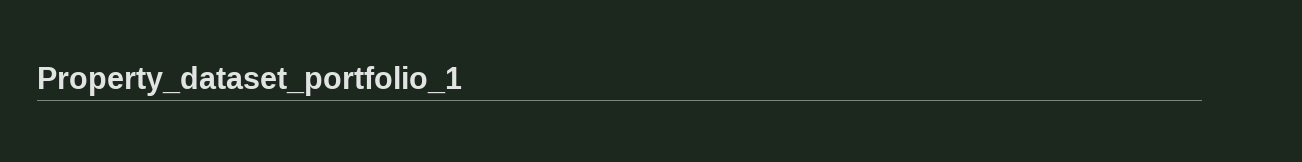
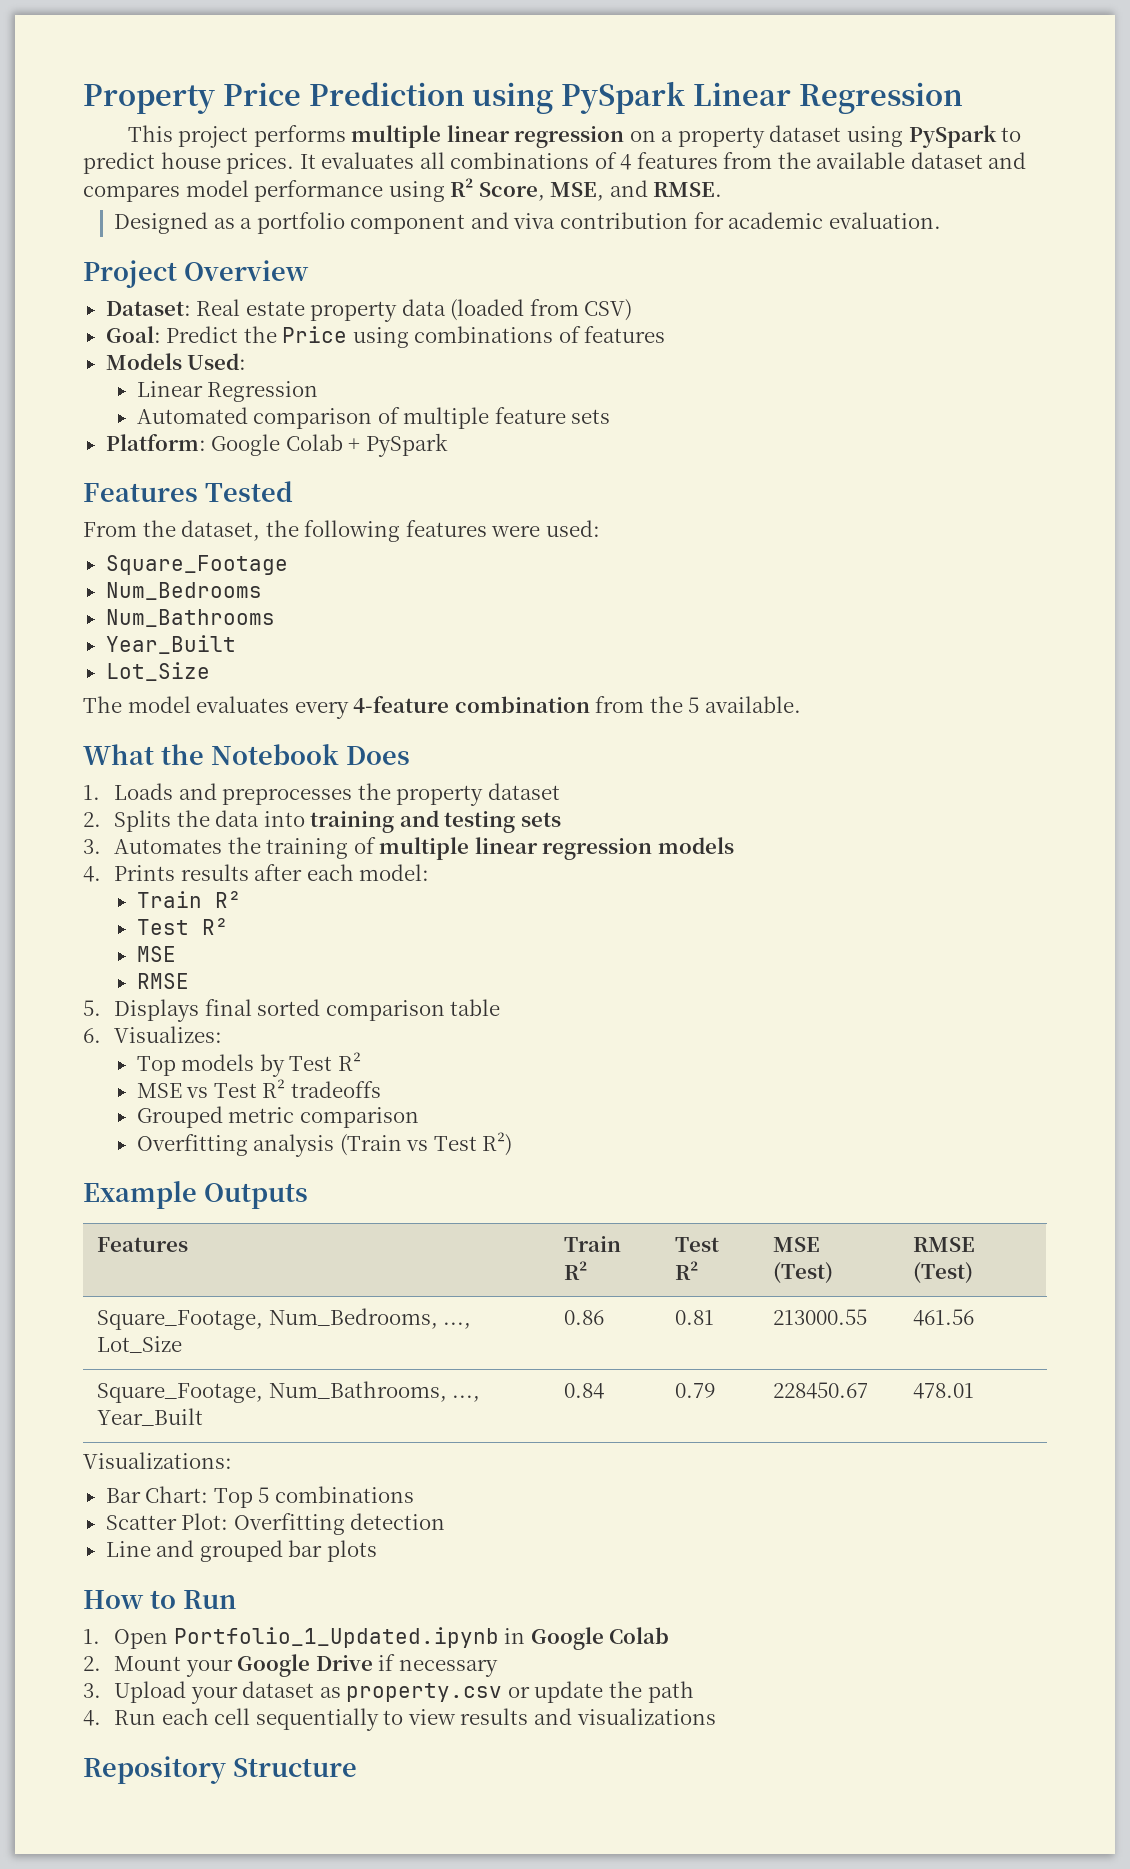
[37,66,462,96] Property_dataset_portfolio_1 -> [83,81,963,114] [127,125,1022,148] [83,152,1027,174] [83,178,723,202] [114,212,941,234] [83,260,309,288] [105,299,633,322] [105,326,666,348] [105,353,247,370] [136,381,319,402] [136,407,611,429] [105,433,448,457] [83,481,293,502] [83,520,600,542] [105,555,288,575] [105,582,262,600] [105,609,275,627] [105,635,236,654] [105,662,210,681] [83,696,801,719] [83,744,410,765] [83,783,560,806] [83,810,562,833] [83,837,735,860] [83,864,430,882] [136,891,241,908] [136,918,228,935] [136,946,176,962] [136,973,189,989] [83,999,501,1022] [83,1026,223,1043] [136,1052,361,1077] [136,1079,381,1098] [136,1106,419,1128] [136,1132,513,1157] [83,1181,308,1209] [97,1237,189,1252] [564,1236,622,1252] [564,1261,588,1280] [675,1237,720,1252] [675,1261,699,1280] [773,1237,821,1252] [773,1262,834,1284] [913,1237,976,1252] [913,1262,974,1284] [97,1308,472,1330] [97,1336,183,1353] [564,1310,605,1325] [675,1310,715,1325] [773,1309,868,1325] [913,1309,975,1326] [97,1381,481,1403] [97,1408,204,1426] [564,1383,605,1399] [675,1383,717,1398] [773,1382,869,1399] [913,1383,975,1399] [83,1452,232,1469] [105,1486,414,1508] [105,1513,446,1535] [105,1540,377,1562] [83,1590,236,1609] [83,1627,670,1650] [83,1654,498,1677] [83,1681,694,1704] [83,1708,716,1731] [83,1756,357,1784] Property Price Prediction using PySpark Linear Regression // This project performs multiple linear regression on a property dataset using PySpark to predict house prices. It evaluates all combinations of 4 features from the available dataset and compares model performance using R² Score, MSE, and RMSE. // Designed as a portfolio component and viva contribution for academic evaluation. // Project Overview // Dataset: Real estate property data (loaded from CSV) // Goal: Predict the Price using combinations of features // Models Used: // Linear Regression // Automated comparison of multiple feature sets // Platform: Google Colab + PySpark // Features Tested // From the dataset, the following features were used: // Square_Footage // Num_Bedrooms // Num_Bathrooms // Year_Built // Lot_Size // The model evaluates every 4-feature combination from the 5 available. // What the Notebook Does // 1. Loads and preprocesses the property dataset // 2. Splits the data into training and testing sets // 3. Automates the training of multiple linear regression models // 4. Prints results after each model: // Train R² // Test R² // MSE // RMSE // 5. Displays final sorted comparison table // 6. Visualizes: // Top models by Test R² // MSE vs Test R² tradeoffs // Grouped metric comparison // Overfitting analysis (Train vs Test R²) // Example Outputs // Features | Train R² | Test R² | MSE (Test) | RMSE (Test) // Square_Footage, Num_Bedrooms, ..., Lot_Size | 0.86 | 0.81 | 213000.55 | 461.56 // Square_Footage, Num_Bathrooms, ..., Year_Built | 0.84 | 0.79 | 228450.67 | 478.01 // Visualizations: // Bar Chart: Top 5 combinations // Scatter Plot: Overfitting detection // Line and grouped bar plots // How to Run // 1. Open Portfolio_1_Updated.ipynb in Google Colab // 2. Mount your Google Drive if necessary // 3. Upload your dataset as property.csv or update the path // 4. Run each cell sequentially to view results and visualizations // Repository Structure

